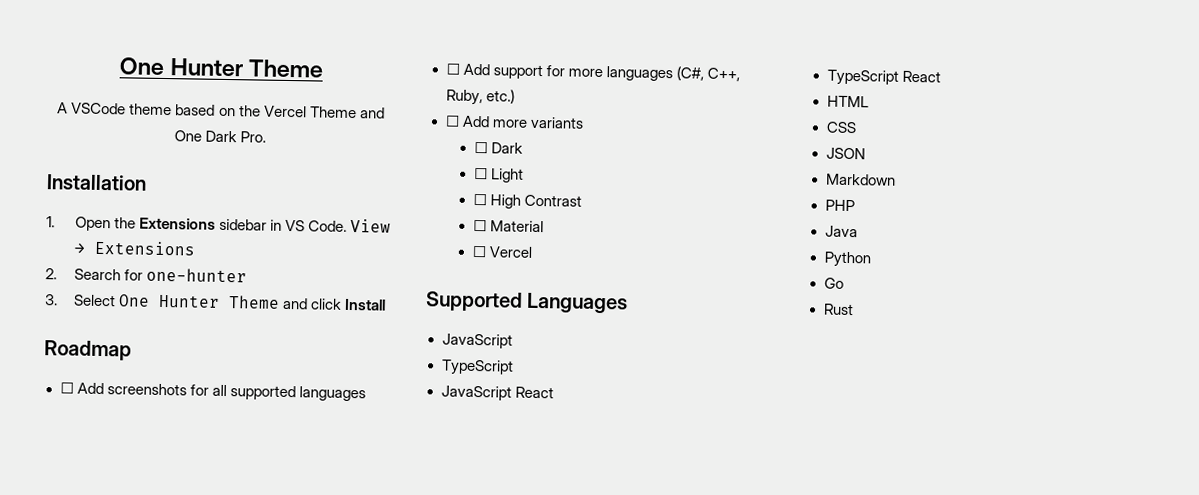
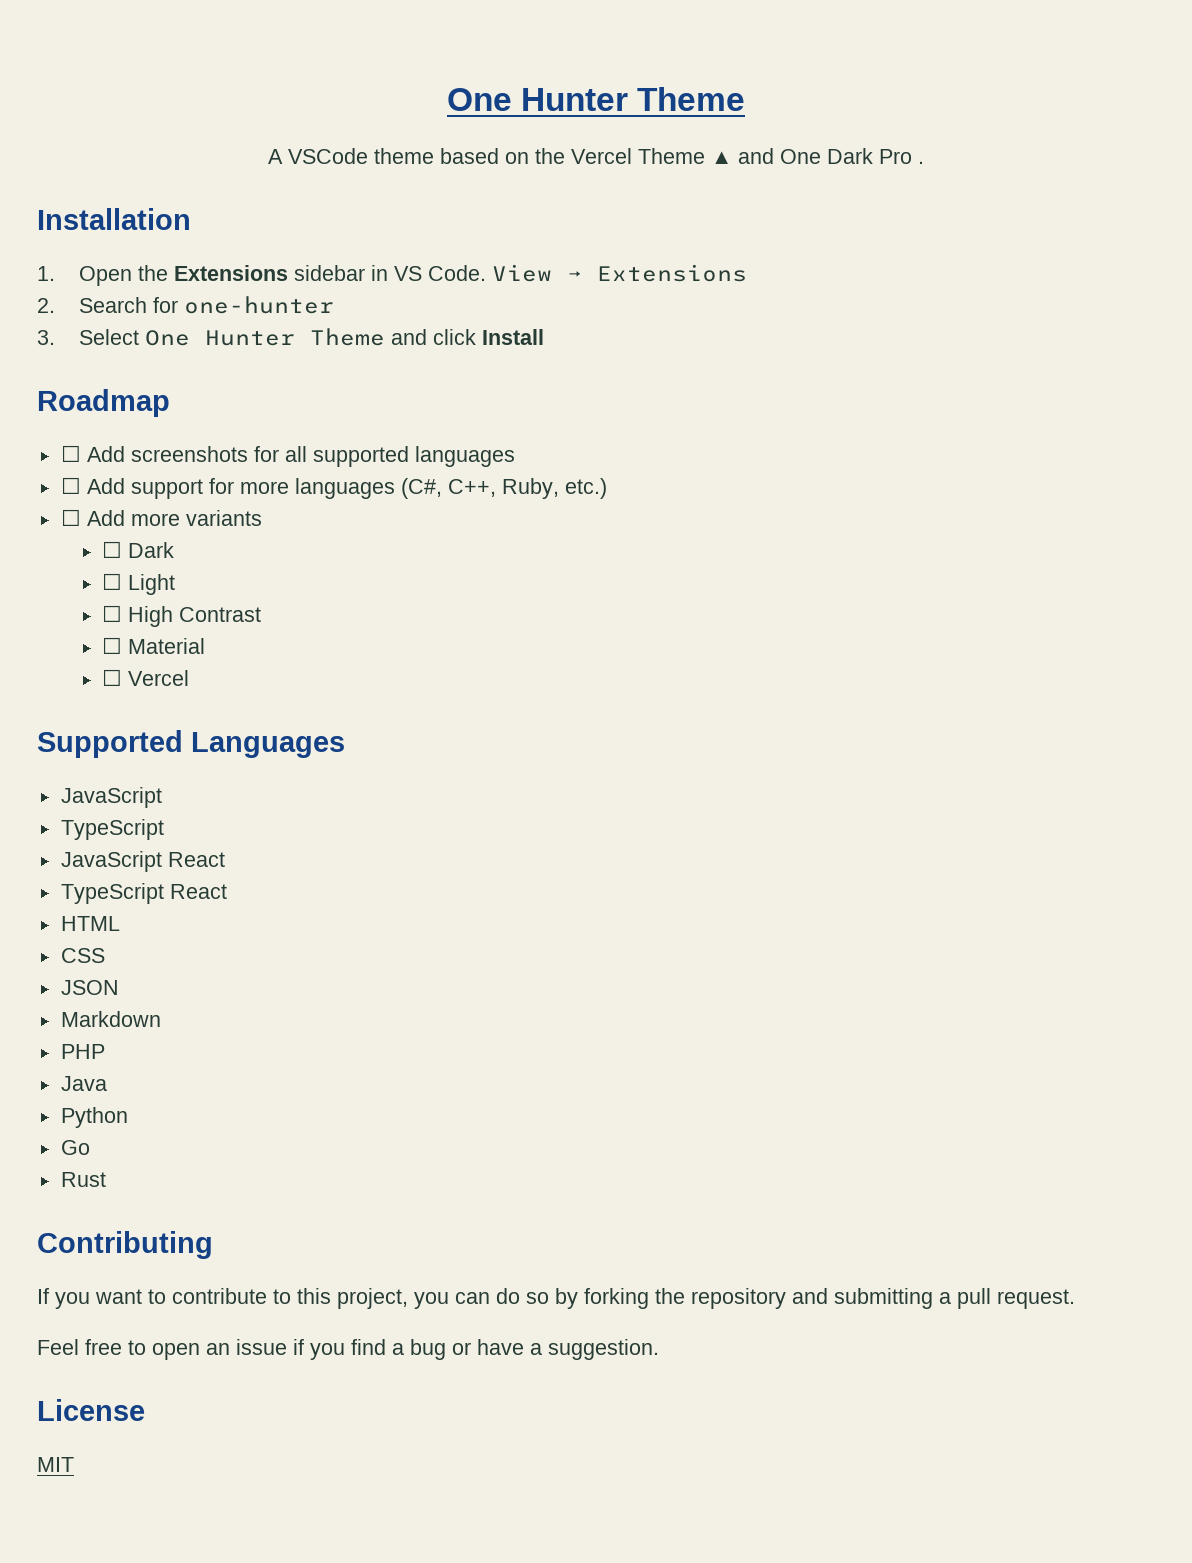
(357, 112) none -> [711,151,732,164] ▲
[240,131,267,143] Pro. -> [879,149,924,164] Pro .
(854, 309) none -> [37,1231,213,1259] [37,1288,1075,1309] [37,1339,659,1360] [37,1399,145,1421] [37,1457,74,1472] // Contributing // If you want to contribute to this project, you can do so by forking the repository and submitting a pull request. // Feel free to open an issue if you find a bug or have a suggestion. // License // MIT

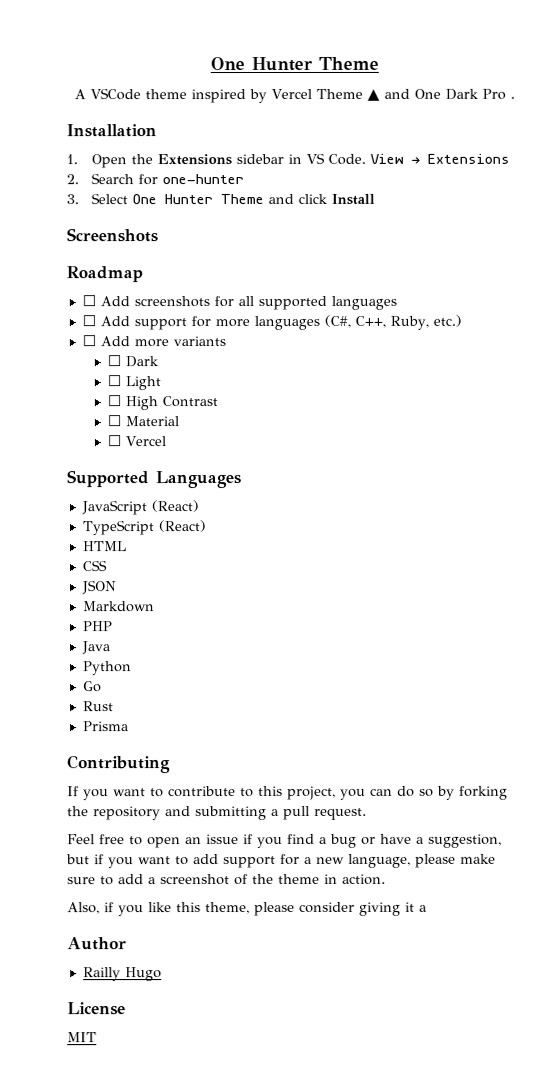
[440,148,565,164] based on the -> [190,89,267,104] inspired by
(544, 337) none -> [66,228,158,243] // Screenshots
[60,819,164,840] [60,851,225,872] [60,883,227,904] // TypeScript // JavaScript React // TypeScript React -> [150,500,199,513] [81,520,206,536] (React) // TypeScript (React)
(106, 1179) none -> [82,721,129,732] // Prisma
[548,1339,659,1360] suggestion. -> [428,833,502,848] [66,853,496,869] [67,873,386,886] [67,901,427,917] [67,937,127,951] [82,967,162,982] suggestion, but if you want to add support for a new language, please make sure to add a screenshot of the theme in action. // Also, if you like this theme, please consider giving it a // Author // Railly Hugo

